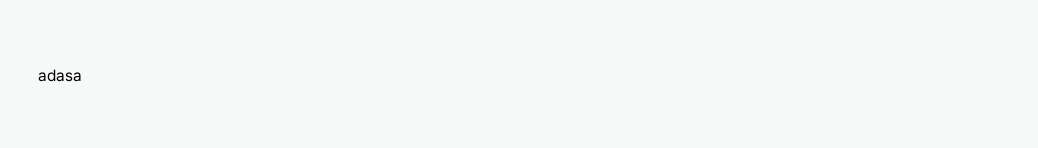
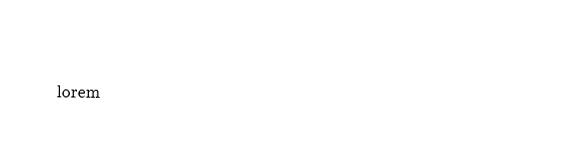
[38,69,82,82] adasa -> [56,85,100,98] lorem

